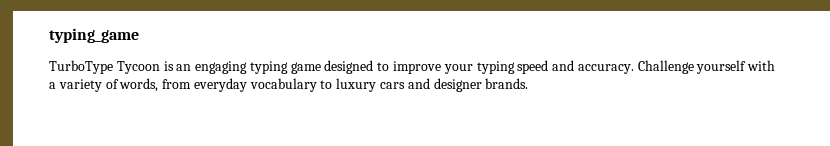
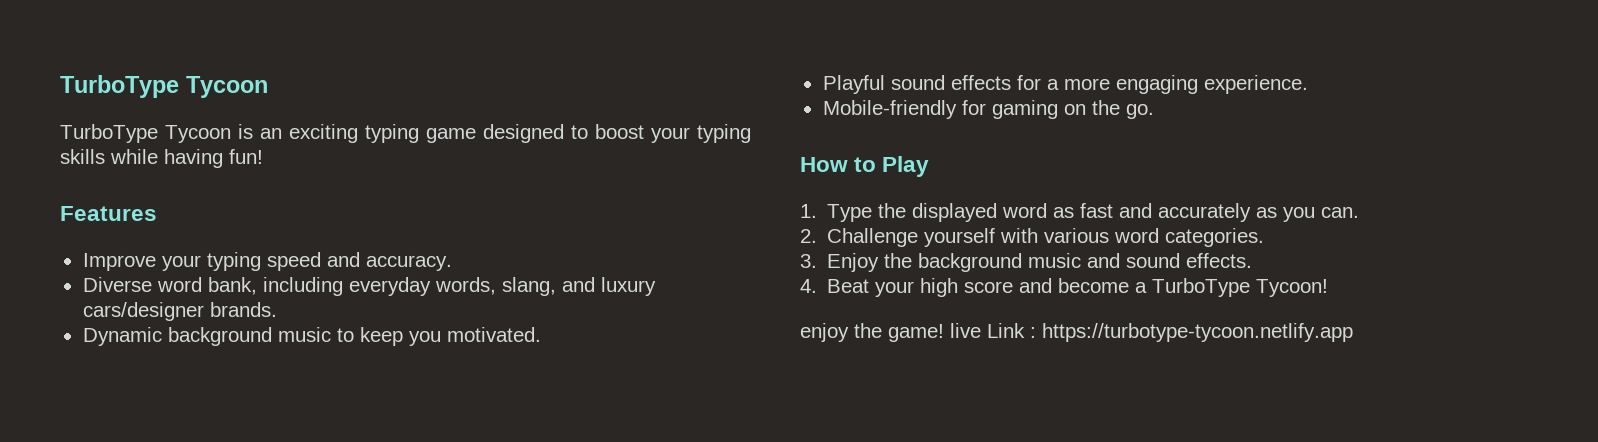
[49,28,139,43] typing_game -> [60,75,268,98] TurboType Tycoon
[195,61,248,74] engaging -> [289,124,358,143] exciting
[393,61,442,74] improve -> [595,124,751,143] [60,149,263,168] [60,206,157,221] [82,253,156,271] boost your typing skills while having fun! // Features // Improve
[637,60,776,74] [49,78,529,92] Challenge yourself with a variety of words, from everyday vocabulary to luxury cars and designer brands. -> [82,277,656,296] [82,302,277,321] [82,327,541,346] [822,75,1308,94] [822,100,1154,119] [800,156,930,177] [800,203,1360,222] [800,228,1265,247] [800,253,1253,272] [800,278,1329,297] [800,323,1353,342] // Diverse word bank, including everyday words, slang, and luxury cars/designer brands. // Dynamic background music to keep you motivated. // Playful sound effects for a more engaging experience. // Mobile-friendly for gaming on the go. // How to Play // 1. Type the displayed word as fast and accurately as you can. // 2. Challenge yourself with various word categories. // 3. Enjoy the background music and sound effects. // 4. Beat your high score and become a TurboType Tycoon! // enjoy the game! live Link : https://turbotype-tycoon.netlify.app

